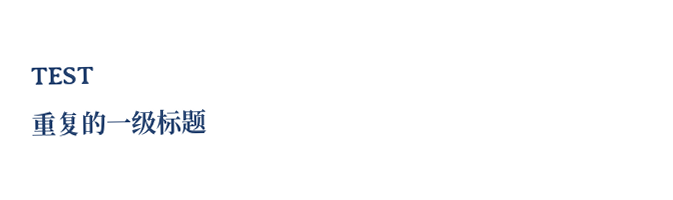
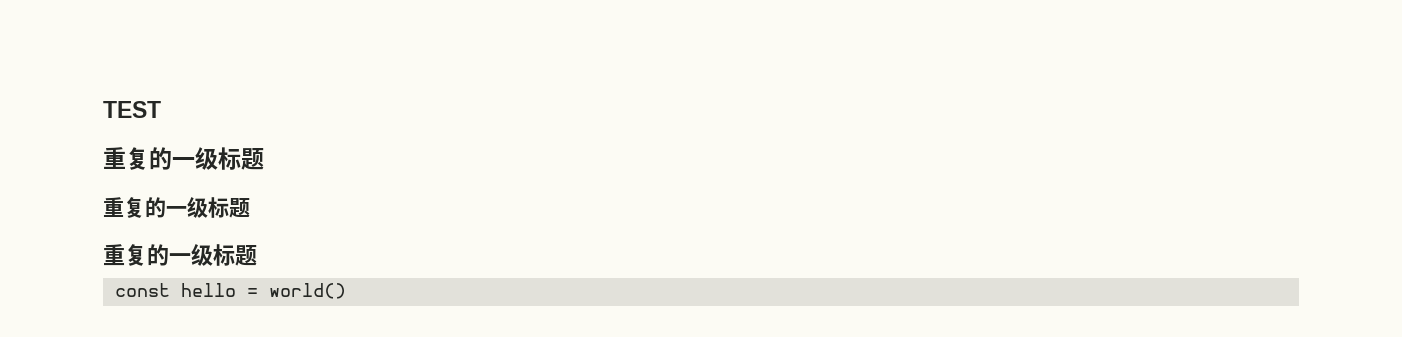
(207, 121) none -> [103,197,250,218] [103,244,257,266] [115,283,346,299] // 重复的一级标题 // 重复的一级标题 // const hello = world()

